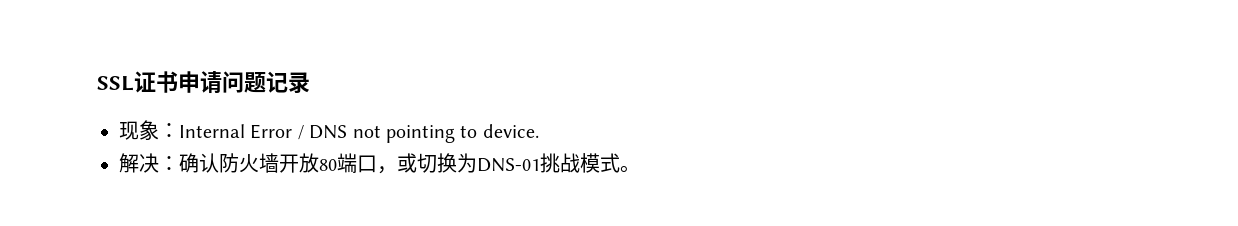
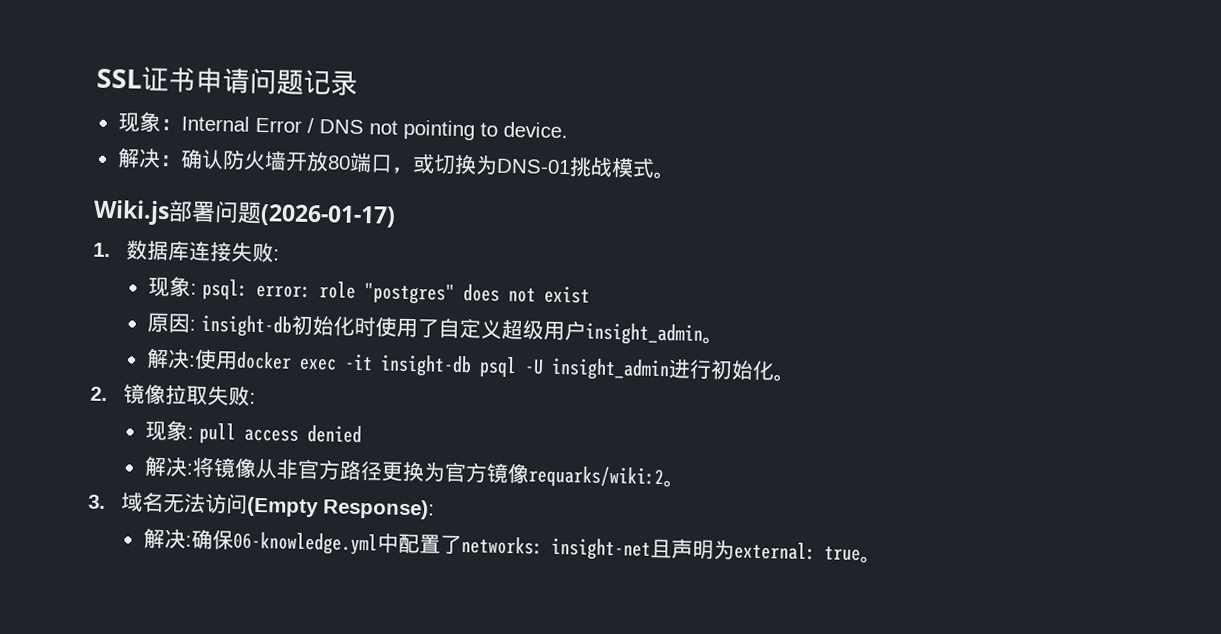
(640, 169) none -> [93,199,396,228] [93,240,281,263] [147,276,590,305] [146,312,724,346] [145,347,795,382] [90,383,257,407] [144,420,362,444] [143,455,685,489] [88,492,436,520] [142,527,882,564] // Wiki.js部署问题(2026-01-17) // 1.数据库连接失败: // 现象: psql: error: role "postgres" does not exist // 原因: insight-db初始化时使用了自定义超级用户insight_admin。 // 解决:使用docker exec -it insight-db psql -U insight_admin进行初始化。 // 2.镜像拉取失败: // 现象: pull access denied // 解决:将镜像从非官方路径更换为官方镜像requarks/wiki:2。 // 3.域名无法访问(Empty Response): // 解决:确保06-knowledge.yml中配置了networks: insight-net且声明为external: true。

